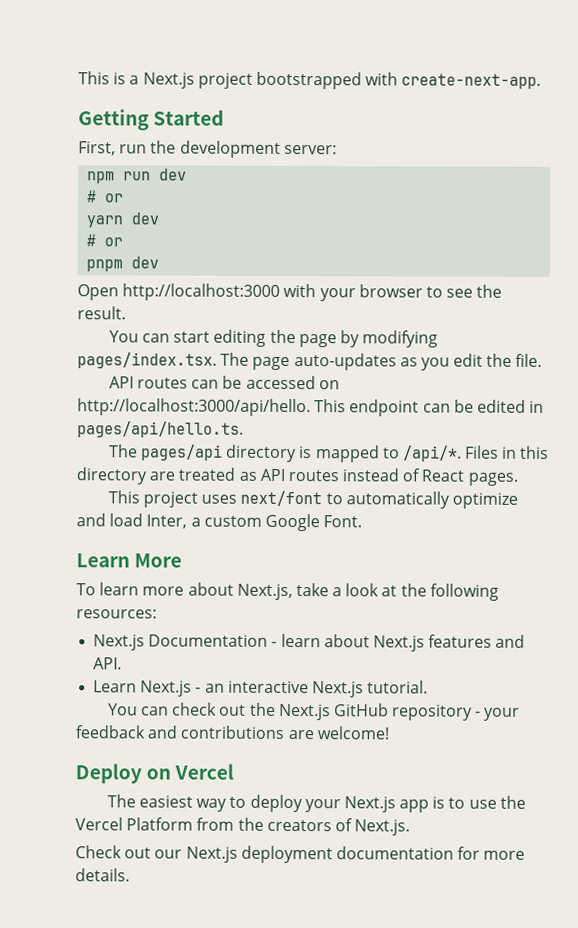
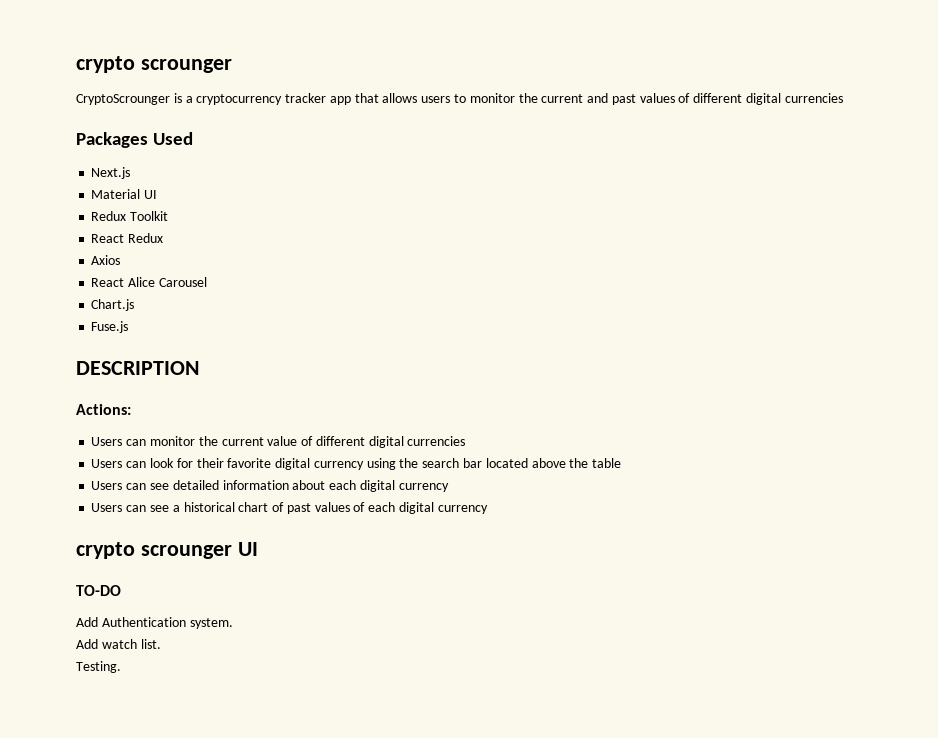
[78,71,542,90] [78,109,225,131] [78,140,337,158] [87,168,188,184] [87,190,125,203] [86,212,160,228] [86,234,124,247] [86,256,160,272] [77,283,503,302] [77,306,126,320] [108,329,439,348] [77,352,543,371] [108,375,340,390] [77,398,545,417] [77,421,244,438] [108,444,550,463] [76,467,518,486] [107,490,518,509] [76,513,363,532] [76,553,183,568] [76,582,499,601] [76,609,157,619] [93,633,526,652] [93,657,123,670] [93,680,429,698] [107,702,521,721] [75,725,389,740] [75,763,235,784] [106,794,526,813] [75,817,411,836] [75,845,526,864] [75,868,130,882] This is a Next.js project bootstrapped with create-next-app. // Getting Started // First, run the development server: // npm run dev // # or // yarn dev // # or // pnpm dev // Open http://localhost:3000 with your browser to see the result. // You can start editing the page by modifying pages/index.tsx. The page auto-updates as you edit the file. // API routes can be accessed on http://localhost:3000/api/hello. This endpoint can be edited in pages/api/hello.ts. // The pages/api directory is mapped to /api/*. Files in this directory are treated as API routes instead of React pages. // This project uses next/font to automatically optimize and load Inter, a custom Google Font. // Learn More // To learn more about Next.js, take a look at the following resources: // Next.js Documentation - learn about Next.js features and API. // Learn Next.js - an interactive Next.js tutorial. // You can check out the Next.js GitHub repository - your feedback and contributions are welcome! // Deploy on Vercel // The easiest way to deploy your Next.js app is to use the Vercel Platform from the creators of Next.js. // Check out our Next.js deployment documentation for more details. -> [76,56,232,73] [76,93,843,105] [76,132,194,148] [91,167,131,179] [91,189,158,199] [91,211,169,221] [91,233,164,243] [91,255,121,265] [91,277,207,287] [91,299,135,311] [91,321,129,333] [76,361,199,375] [76,404,131,415] [91,436,466,448] [91,458,622,470] [91,480,449,492] [91,502,488,514] [76,542,258,559] [76,585,121,596] [76,617,233,629] [76,639,161,649] [76,661,121,673] crypto scrounger // CryptoScrounger is a cryptocurrency tracker app that allows users to monitor the current and past values of different digital currencies // Packages Used // Next.js // Material UI // Redux Toolkit // React Redux // Axios // React Alice Carousel // Chart.js // Fuse.js // DESCRIPTION // Actions: // Users can monitor the current value of different digital currencies // Users can look for their favorite digital currency using the search bar located above the table // Users can see detailed information about each digital currency // Users can see a historical chart of past values of each digital currency // crypto scrounger UI // TO-DO // Add Authentication system. // Add watch list. // Testing.

